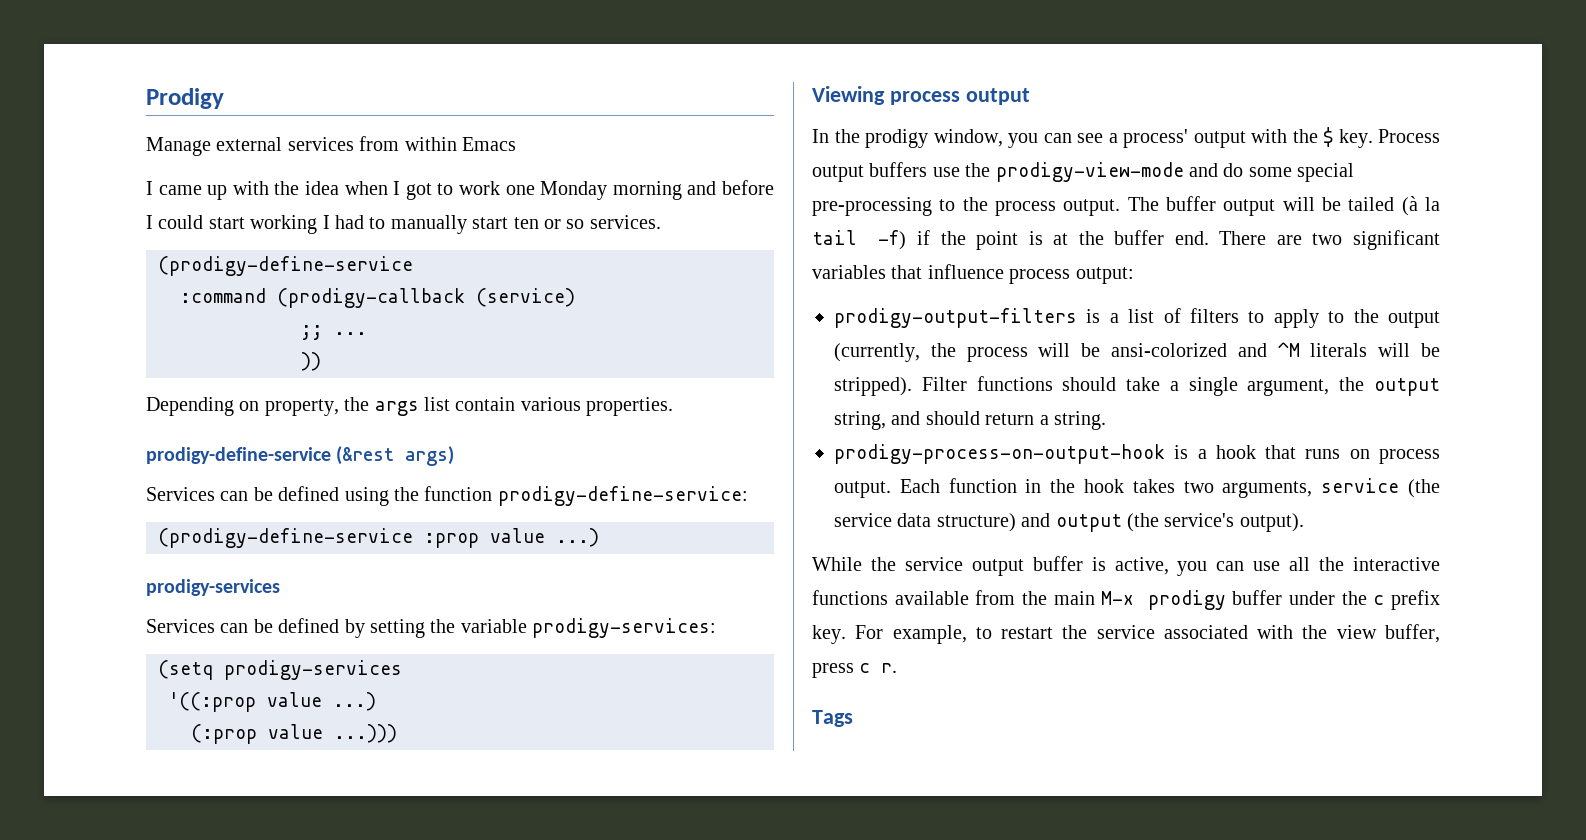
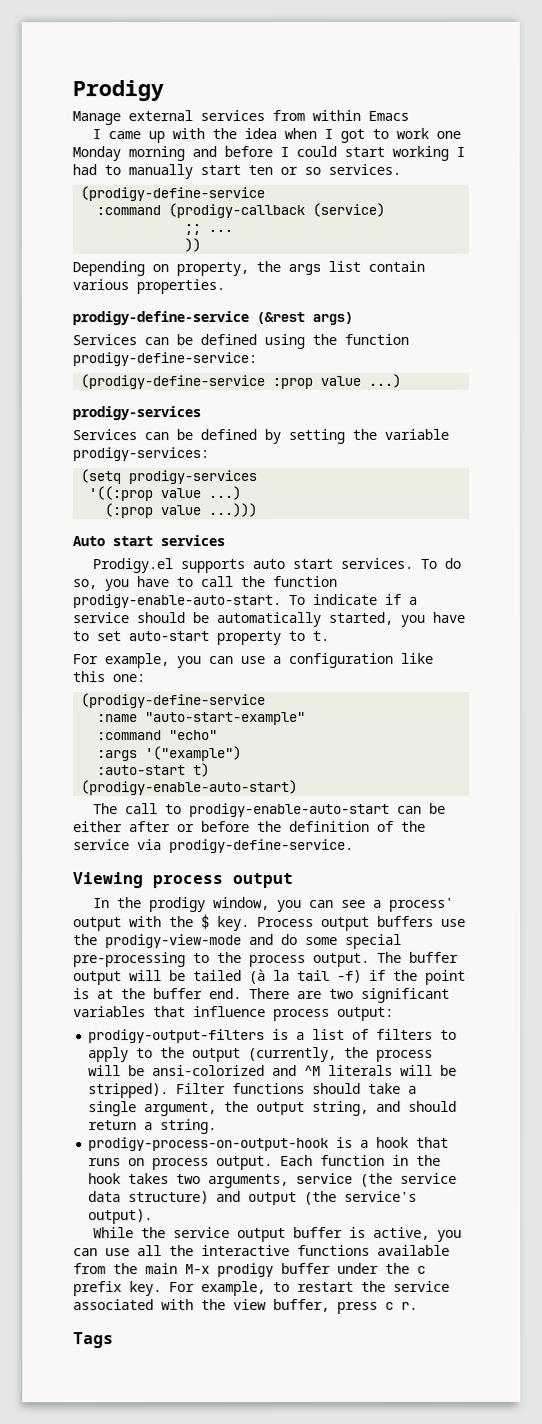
(397, 733) none -> [72,535,225,547] [91,557,461,574] [72,575,337,592] [72,593,417,609] [72,611,465,628] [72,630,329,646] [72,652,433,669] [72,671,145,683] [80,693,266,709] [97,711,307,726] [97,730,219,741] [97,746,243,762] [97,763,211,778] [81,779,299,796] [92,802,446,818] [73,820,426,833] [73,838,354,854] // Auto start services // Prodigy.el supports auto start services. To do so, you have to call the function prodigy-enable-auto-start. To indicate if a service should be automatically started, you have to set auto-start property to t. // For example, you can use a configuration like this one: // (prodigy-define-service // :name "auto-start-example" // :command "echo" // :args '("example") // :auto-start t) // (prodigy-enable-auto-start) // The call to prodigy-enable-auto-start can be either after or before the definition of the service via prodigy-define-service.

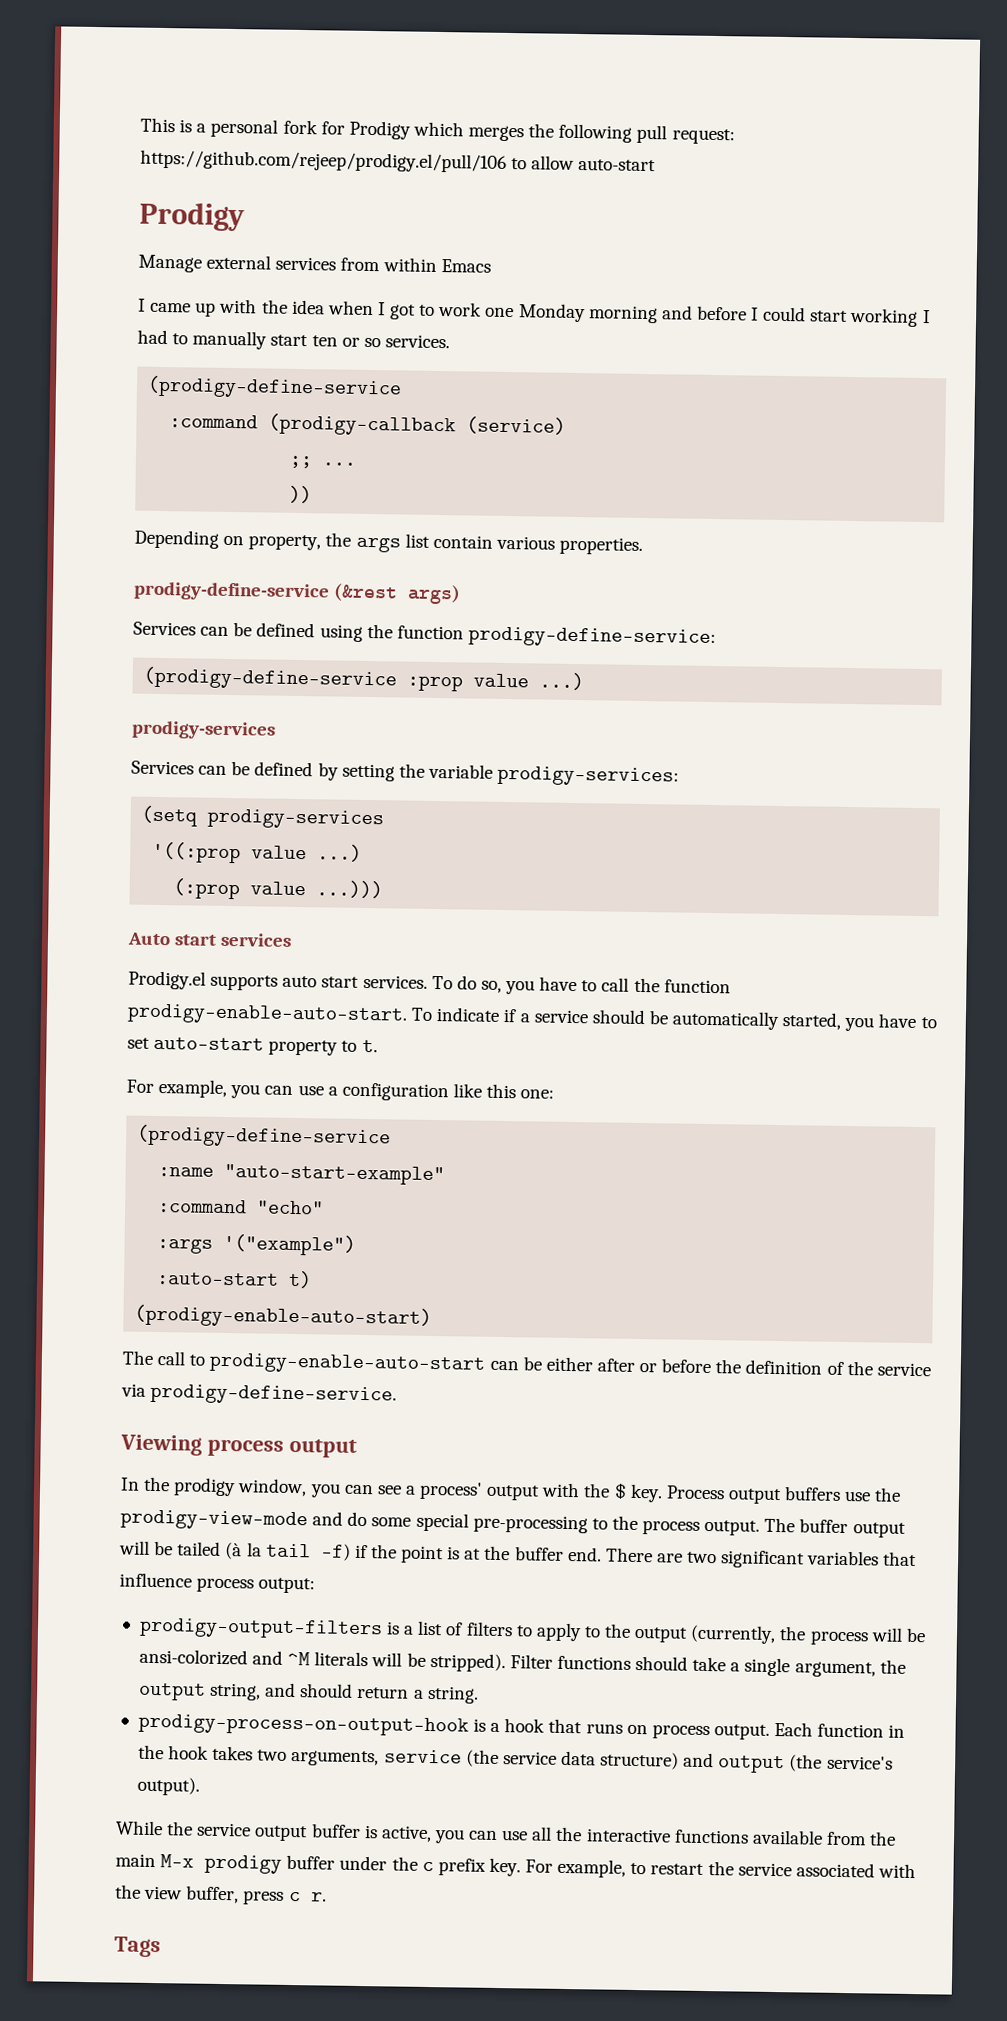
(72, 91) none -> [140,117,735,145] [140,149,657,173] This is a personal fork for Prodigy which merges the following pull request: https://github.com/rejeep/prodigy.el/pull/106 to allow auto-start //

